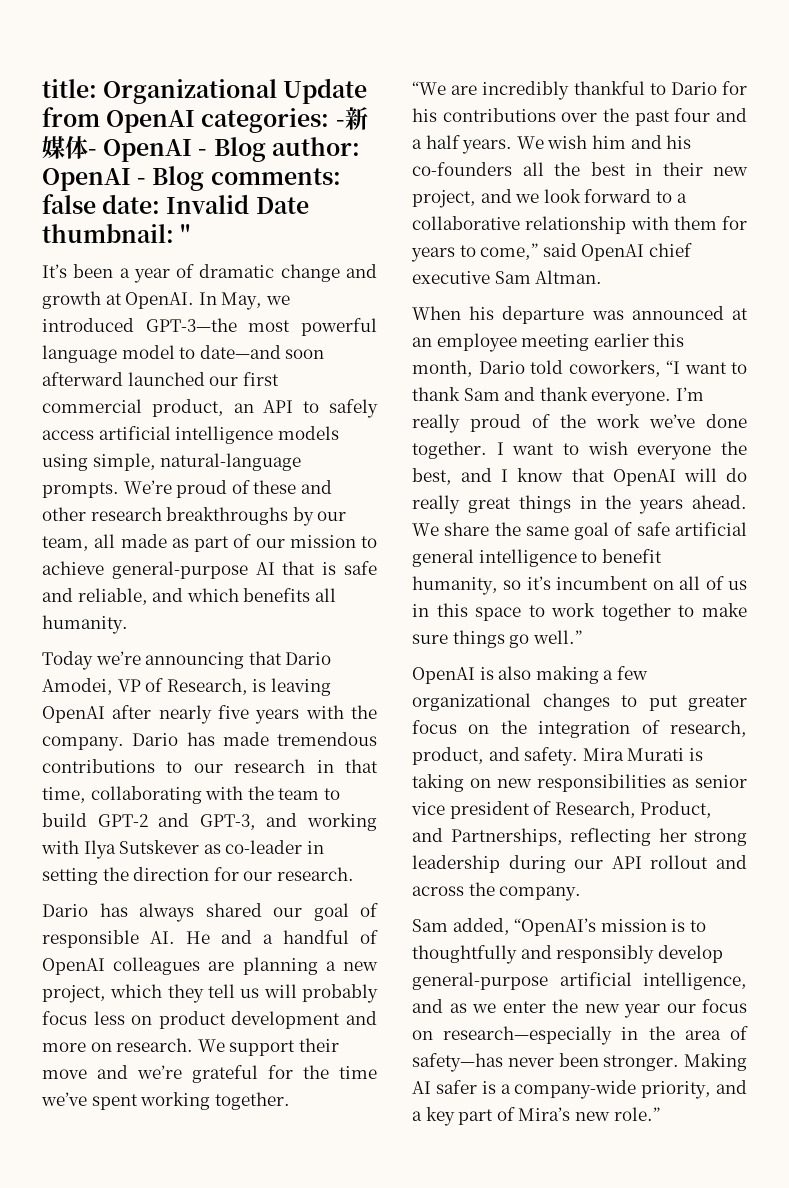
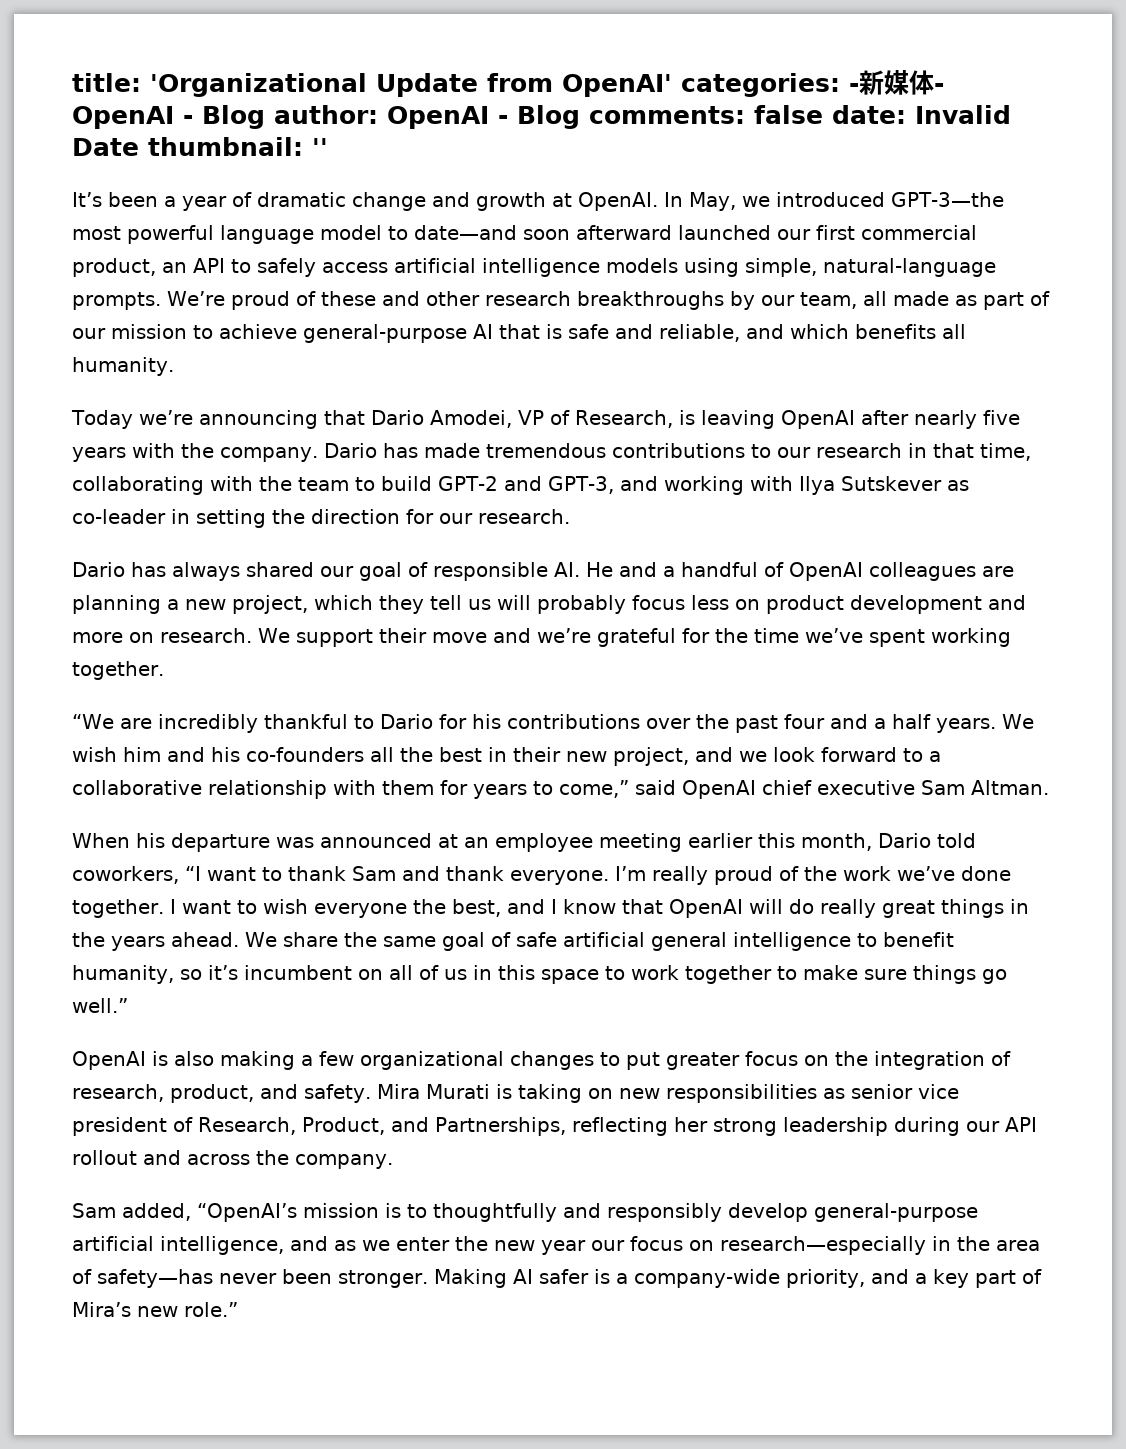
[103,79,278,104] Organizational -> [150,73,367,97] 'Organizational
[106,110,196,133] OpenAI -> [562,74,672,97] OpenAI'

